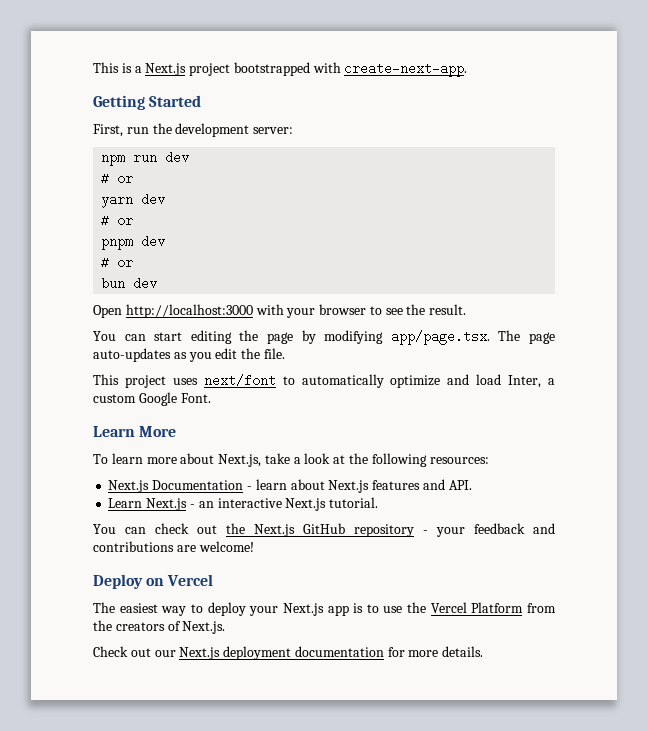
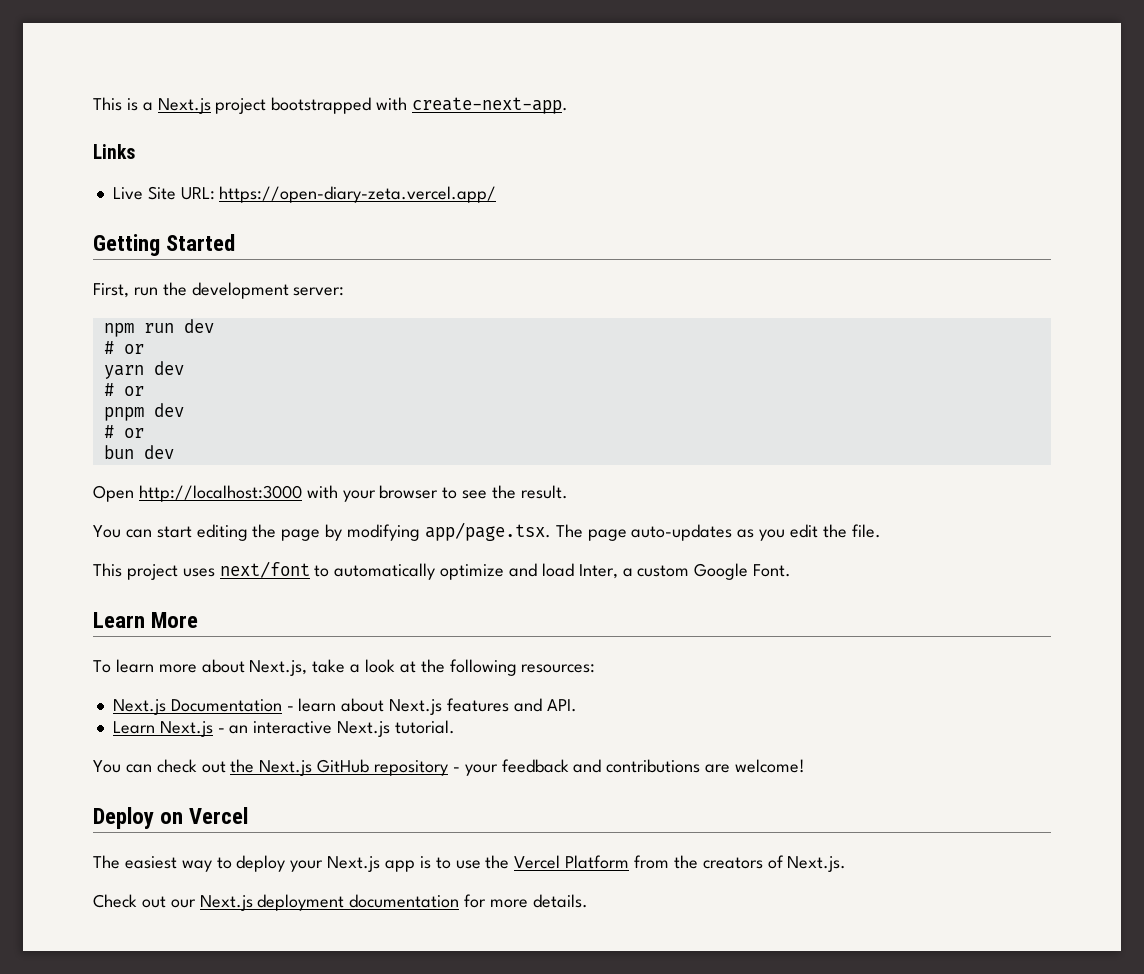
(468, 69) none -> [93,144,135,159] [112,186,497,203] // Links // Live Site URL: https://open-diary-zeta.vercel.app/

